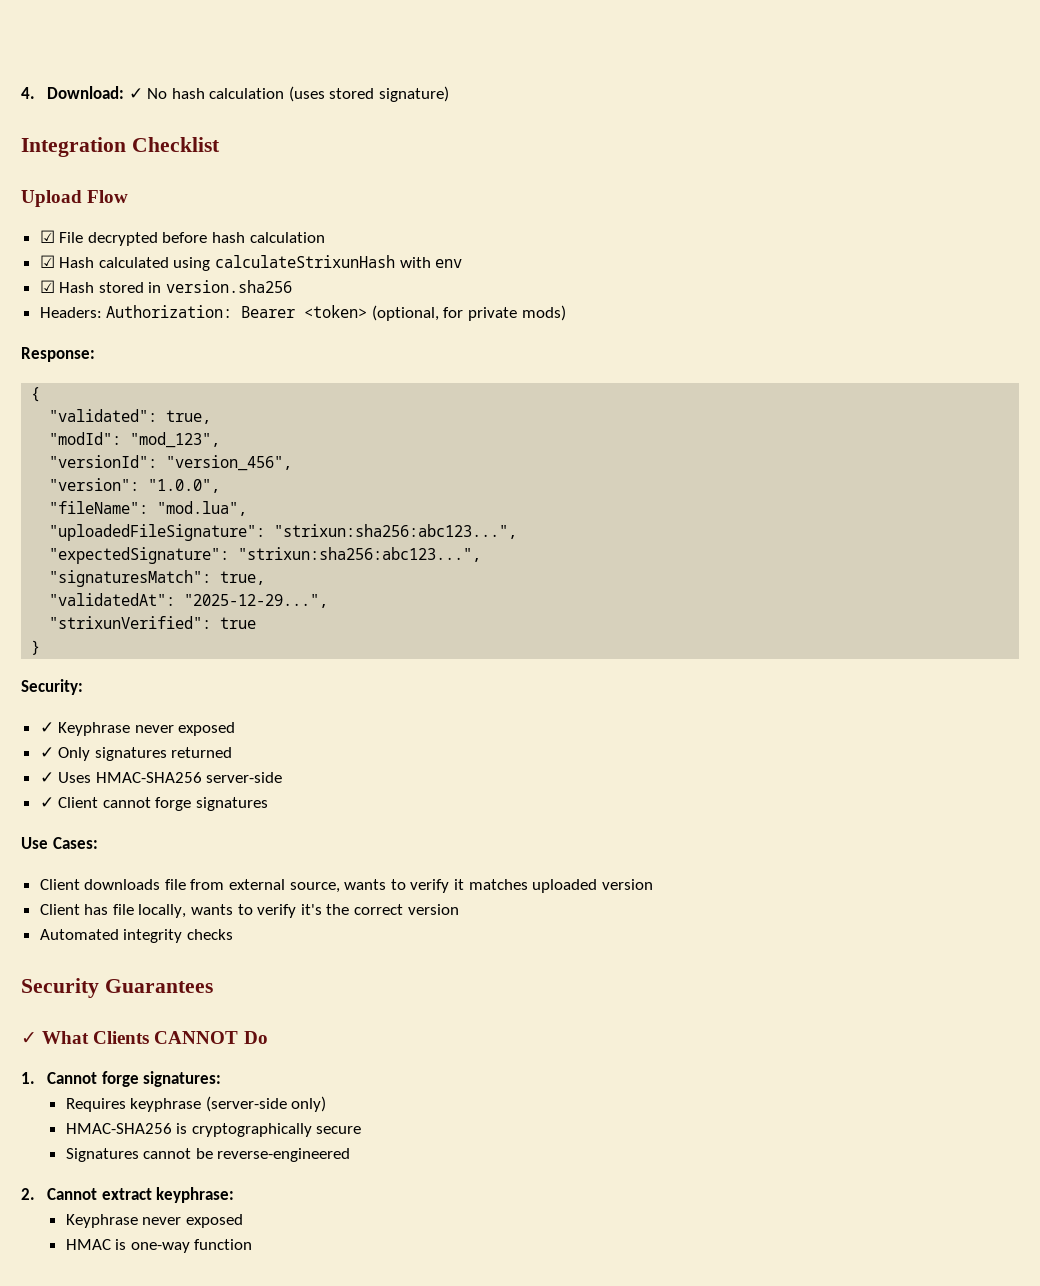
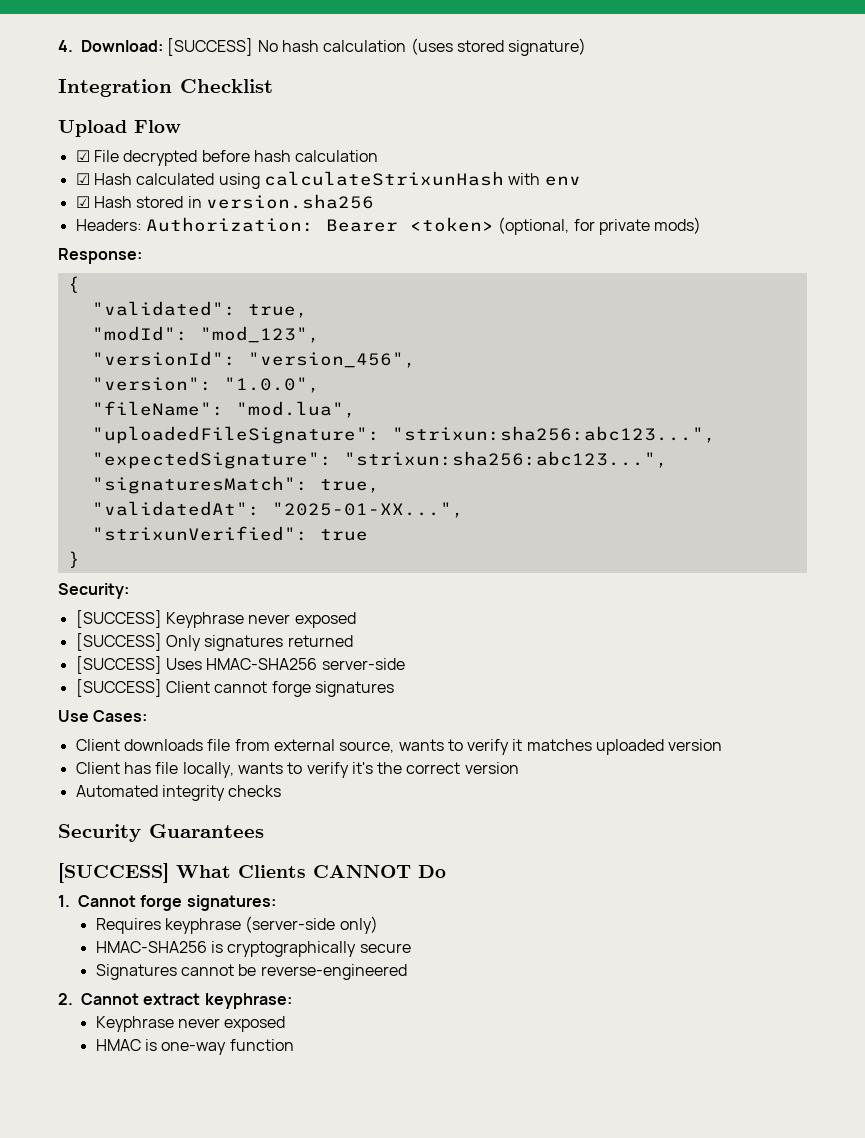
[128,88,143,99] ✓ -> [167,38,254,56] [SUCCESS]
[184,594,329,608] "2025-12-29...", -> [271,502,464,518] "2025-01-XX...",
[39,722,236,736] [39,747,54,758] ✓ Keyphrase never exposed // ✓ -> [75,610,356,628] [75,633,162,651] [SUCCESS] Keyphrase never exposed // [SUCCESS]
[39,772,54,783] ✓ -> [75,656,162,674] [SUCCESS]
[39,797,54,808] ✓ -> [75,679,162,697] [SUCCESS]
[21,1032,37,1044] ✓ -> [58,863,169,883] [SUCCESS]

